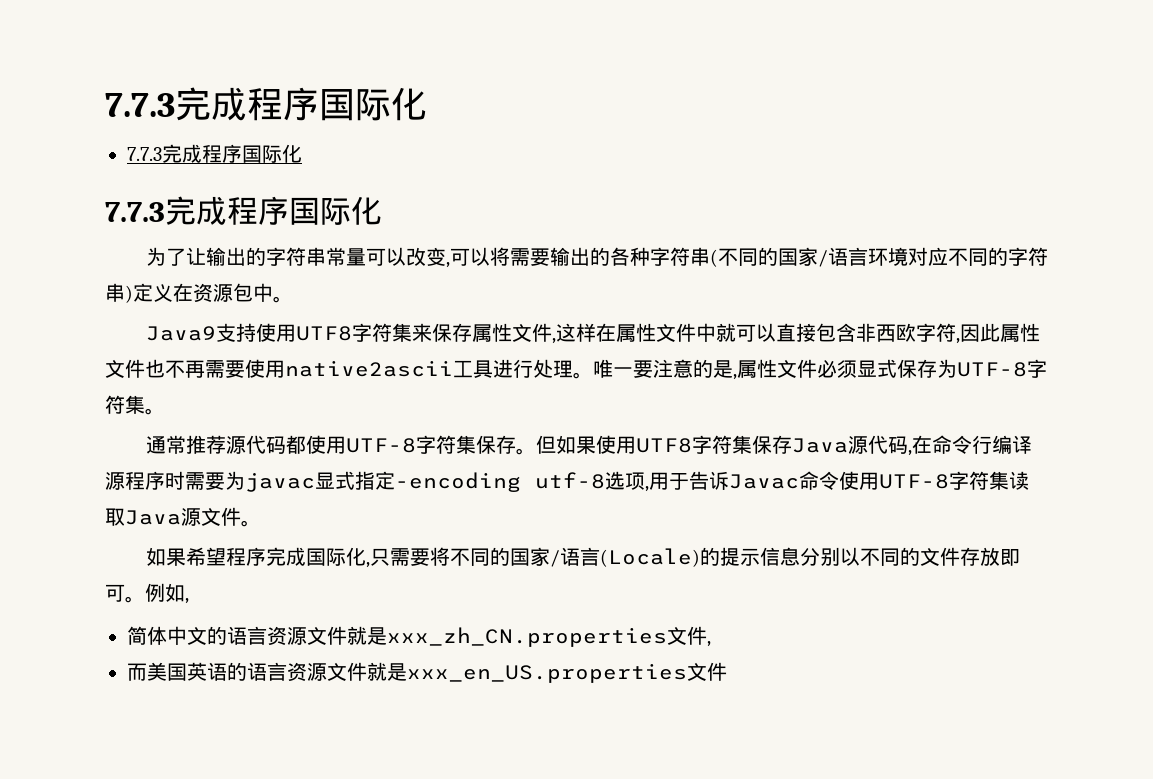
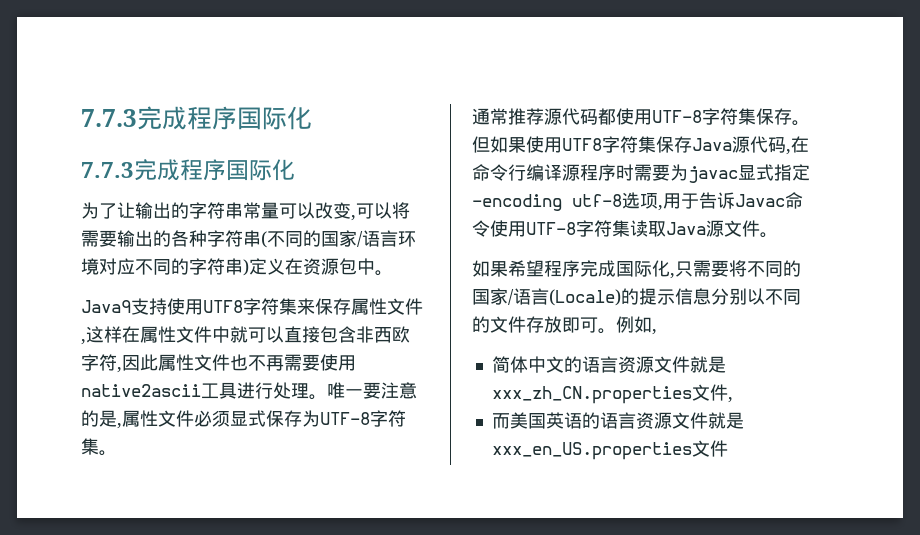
[105,87,427,121] [127,144,302,163] [105,196,382,225] 7.7.3完成程序国际化 // 7.7.3完成程序国际化 // 7.7.3完成程序国际化 -> [81,106,312,130] [81,159,295,181] 7.7.3完成程序国际化 // 7.7.3完成程序国际化

